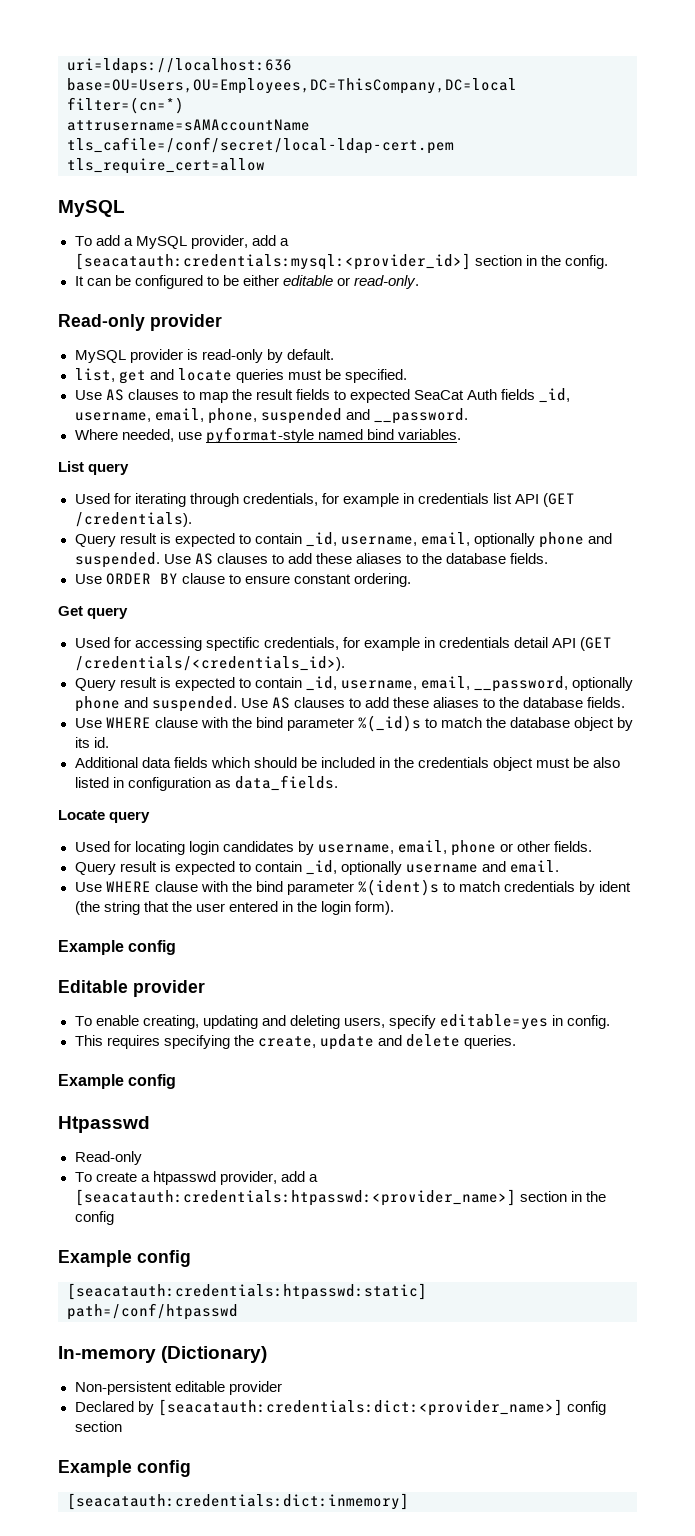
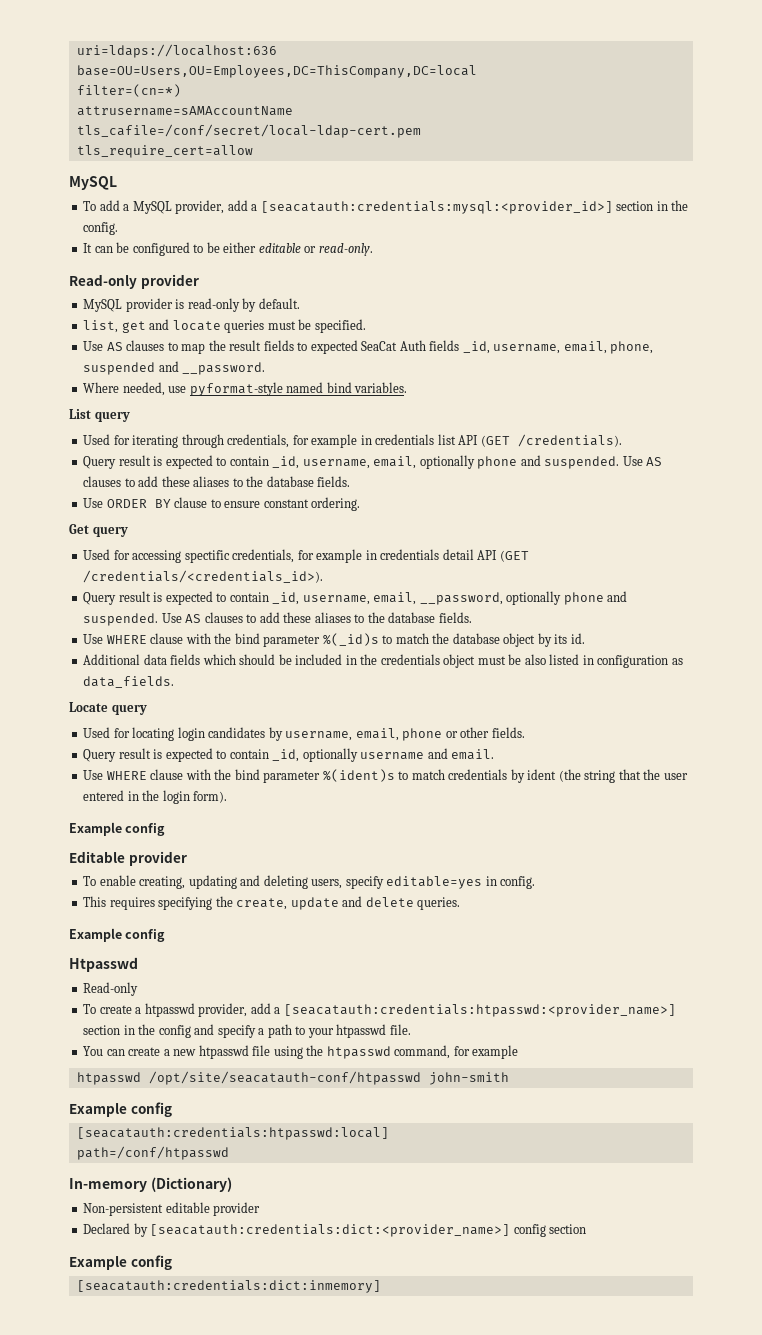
[58,1250,191,1267] [67,1283,427,1300] // Example config // [seacatauth:credentials:htpasswd:static] -> [194,1024,411,1038] [83,1045,519,1059] [76,1071,509,1085] [69,1102,172,1117] [76,1127,389,1140] and specify a path to your htpasswd file. // You can create a new htpasswd file using the htpasswd command, for example // htpasswd /opt/site/seacatauth-conf/htpasswd john-smith // Example config // [seacatauth:credentials:htpasswd:local]

